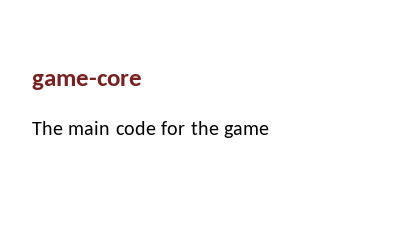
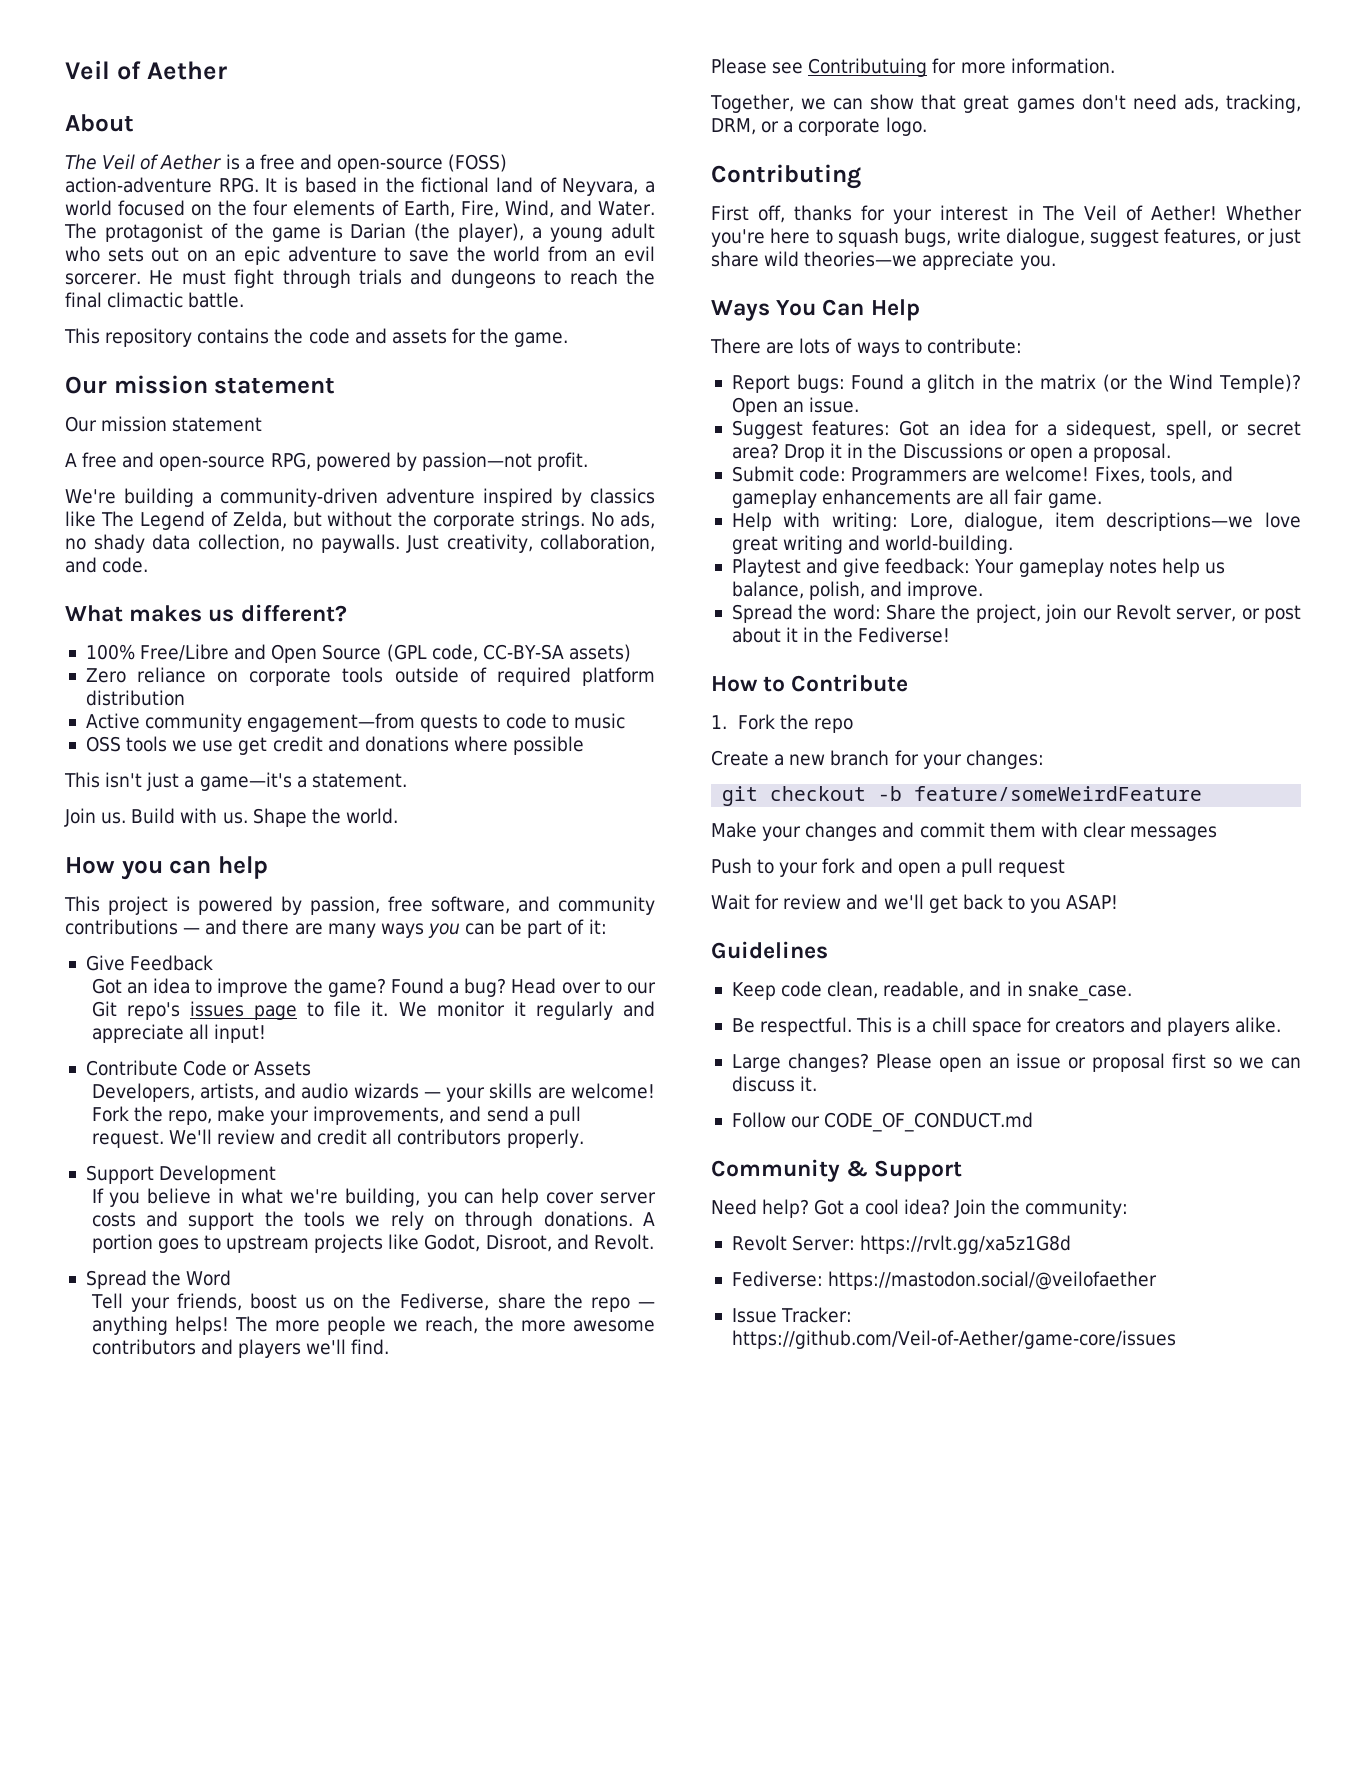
[32,74,142,90] [32,121,269,138] game-core // The main code for the game -> [65,60,227,80] [65,114,134,132] [65,154,508,173] [65,177,655,196] [65,200,656,218] [64,223,655,242] [65,246,655,265] [65,269,655,288] [65,292,245,308] [64,328,569,347] [65,375,336,394] [65,416,263,432] [65,452,589,471] [65,488,655,507] [65,511,656,530] [65,534,655,553] [65,557,149,573] [65,604,347,622] [85,644,631,663] [85,667,655,686] [85,690,185,706] [85,713,625,732] [85,736,585,755] [64,772,407,791] [64,808,398,827] [65,856,268,880] [64,896,655,915] [65,919,607,938] [85,955,214,971] [91,978,656,997] [91,1001,656,1020] [91,1024,266,1043] [85,1060,312,1076] [91,1083,656,1102] [91,1106,581,1125] [91,1129,584,1148] [85,1165,277,1184] [91,1188,656,1207] [91,1211,656,1230] [91,1234,654,1253] [85,1270,232,1289] [90,1293,655,1312] [91,1316,656,1335] [91,1339,390,1358] [711,58,1115,77] [710,94,1301,113] [711,117,927,136] [711,164,861,189] [711,205,1302,224] [711,228,1301,247] [711,251,1056,270] [711,299,920,321] [710,338,1022,357] [731,374,1302,393] [731,397,860,416] [731,420,1302,439] [731,443,1172,462] [731,466,1233,485] [731,489,1102,508] [731,512,1301,531] [731,535,1014,554] [731,558,1225,577] [731,581,984,600] [731,604,1301,623] [731,627,951,643] [711,674,909,692] [711,714,853,733] [711,750,1044,769] [722,786,1203,806] [711,822,1218,841] [711,858,1066,877] [711,894,1119,913] [711,941,828,959] [731,981,1132,1001] [731,1017,1282,1036] [731,1053,1301,1072] [731,1076,818,1092] [731,1112,1034,1132] [711,1159,963,1182] [711,1199,1129,1218] [731,1235,1072,1254] [731,1271,1158,1290] [731,1307,853,1323] [731,1330,1176,1349] Veil of Aether // About // The Veil of Aether is a free and open-source (FOSS) action-adventure RPG. It is based in the fictional land of Neyvara, a world focused on the four elements of Earth, Fire, Wind, and Water. The protagonist of the game is Darian (the player), a young adult who sets out on an epic adventure to save the world from an evil sorcerer. He must fight through trials and dungeons to reach the final climactic battle. // This repository contains the code and assets for the game. // Our mission statement // Our mission statement // A free and open-source RPG, powered by passion—not profit. // We're building a community-driven adventure inspired by classics like The Legend of Zelda, but without the corporate strings. No ads, no shady data collection, no paywalls. Just creativity, collaboration, and code. // What makes us different? // 100% Free/Libre and Open Source (GPL code, CC-BY-SA assets) // Zero reliance on corporate tools outside of required platform distribution // Active community engagement—from quests to code to music // OSS tools we use get credit and donations where possible // This isn't just a game—it's a statement. // Join us. Build with us. Shape the world. // How you can help // This project is powered by passion, free software, and community contributions — and there are many ways you can be part of it: // Give Feedback // Got an idea to improve the game? Found a bug? Head over to our Git repo's issues page to file it. We monitor it regularly and appreciate all input! // Contribute Code or Assets // Developers, artists, and audio wizards — your skills are welcome! Fork the repo, make your improvements, and send a pull request. We'll review and credit all contributors properly. // Support Development // If you believe in what we're building, you can help cover server costs and support the tools we rely on through donations. A portion goes to upstream projects like Godot, Disroot, and Revolt. // Spread the Word // Tell your friends, boost us on the Fediverse, share the repo — anything helps! The more people we reach, the more awesome contributors and players we'll find. // Please see Contributuing for more information. // Together, we can show that great games don't need ads, tracking, DRM, or a corporate logo. // Contributing // First off, thanks for your interest in The Veil of Aether! Whether you're here to squash bugs, write dialogue, suggest features, or just share wild theories—we appreciate you. // Ways You Can Help // There are lots of ways to contribute: // Report bugs: Found a glitch in the matrix (or the Wind Temple)? Open an issue. // Suggest features: Got an idea for a sidequest, spell, or secret area? Drop it in the Discussions or open a proposal. // Submit code: Programmers are welcome! Fixes, tools, and gameplay enhancements are all fair game. // Help with writing: Lore, dialogue, item descriptions—we love great writing and world-building. // Playtest and give feedback: Your gameplay notes help us balance, polish, and improve. // Spread the word: Share the project, join our Revolt server, or post about it in the Fediverse! // How to Contribute // 1. Fork the repo // Create a new branch for your changes: // git checkout -b feature/someWeirdFeature // Make your changes and commit them with clear messages // Push to your fork and open a pull request // Wait for review and we'll get back to you ASAP! // Guidelines // Keep code clean, readable, and in snake_case. // Be respectful. This is a chill space for creators and players alike. // Large changes? Please open an issue or proposal first so we can discuss it. // Follow our CODE_OF_CONDUCT.md // Community & Support // Need help? Got a cool idea? Join the community: // Revolt Server: https://rvlt.gg/xa5z1G8d // Fediverse: https://mastodon.social/@veilofaether // Issue Tracker: https://github.com/Veil-of-Aether/game-core/issues

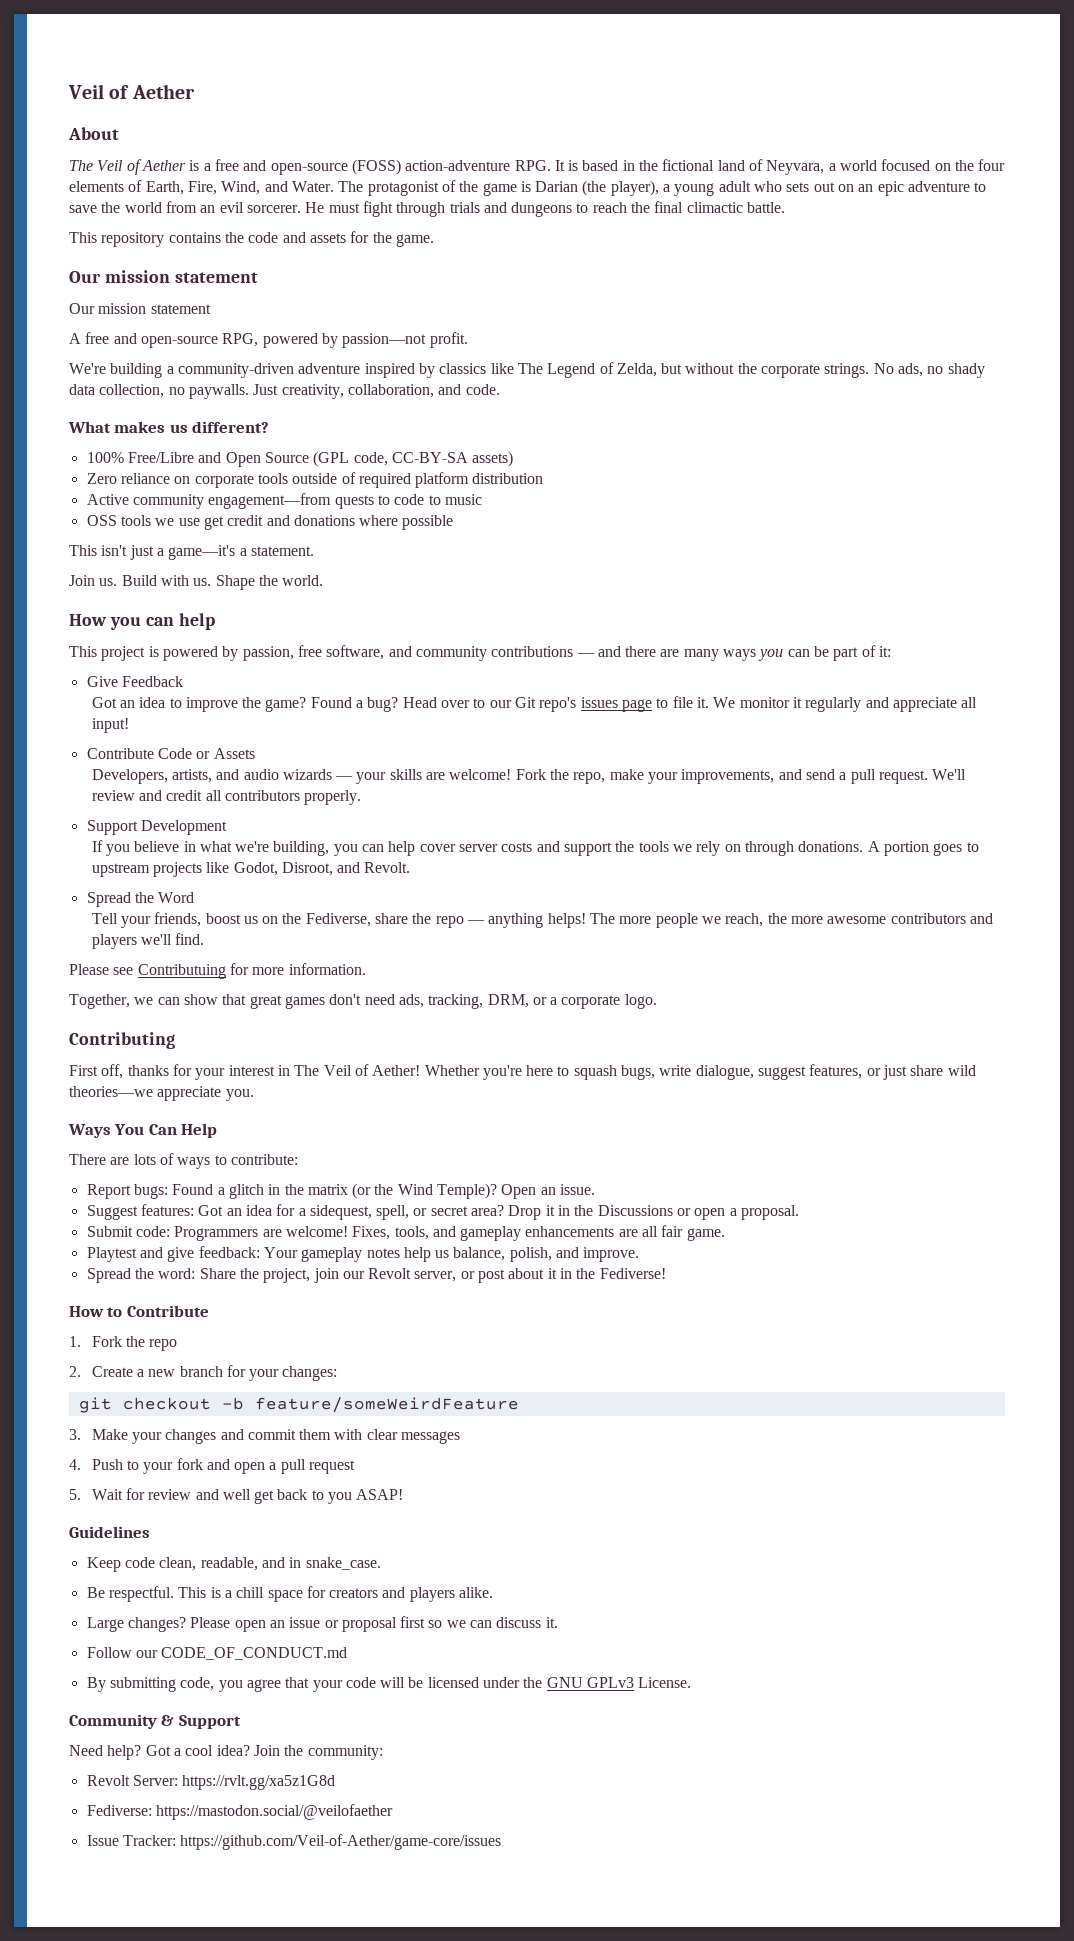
[731,512,1301,531] [731,535,1014,554] // Help with writing: Lore, dialogue, item descriptions—we love great writing and world-building. -> (725, 1234) none
(853, 725) none -> [69,1366,81,1377] 2.
(1203, 793) none -> [69,1429,81,1440] 3.
(1218, 833) none -> [69,1459,81,1470] 4.
(1066, 868) none -> [69,1489,81,1500] 5.
[883,894,924,910] we'll -> [222,1489,251,1500] well
(1034, 1122) none -> [86,1677,692,1692] // By submitting code, you agree that your code will be licensed under the GNU GPLv3 License.

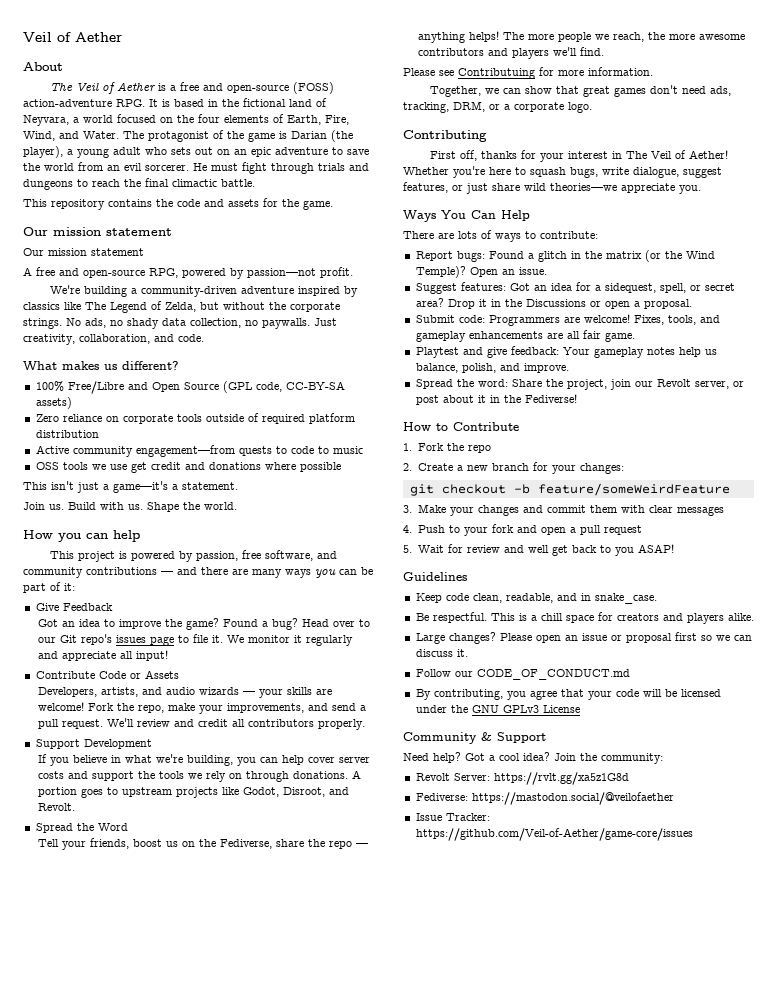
[109,1677,215,1692] submitting code, -> [433,689,503,700] contributing,
[638,1677,692,1688] License. -> [542,705,580,713] License

